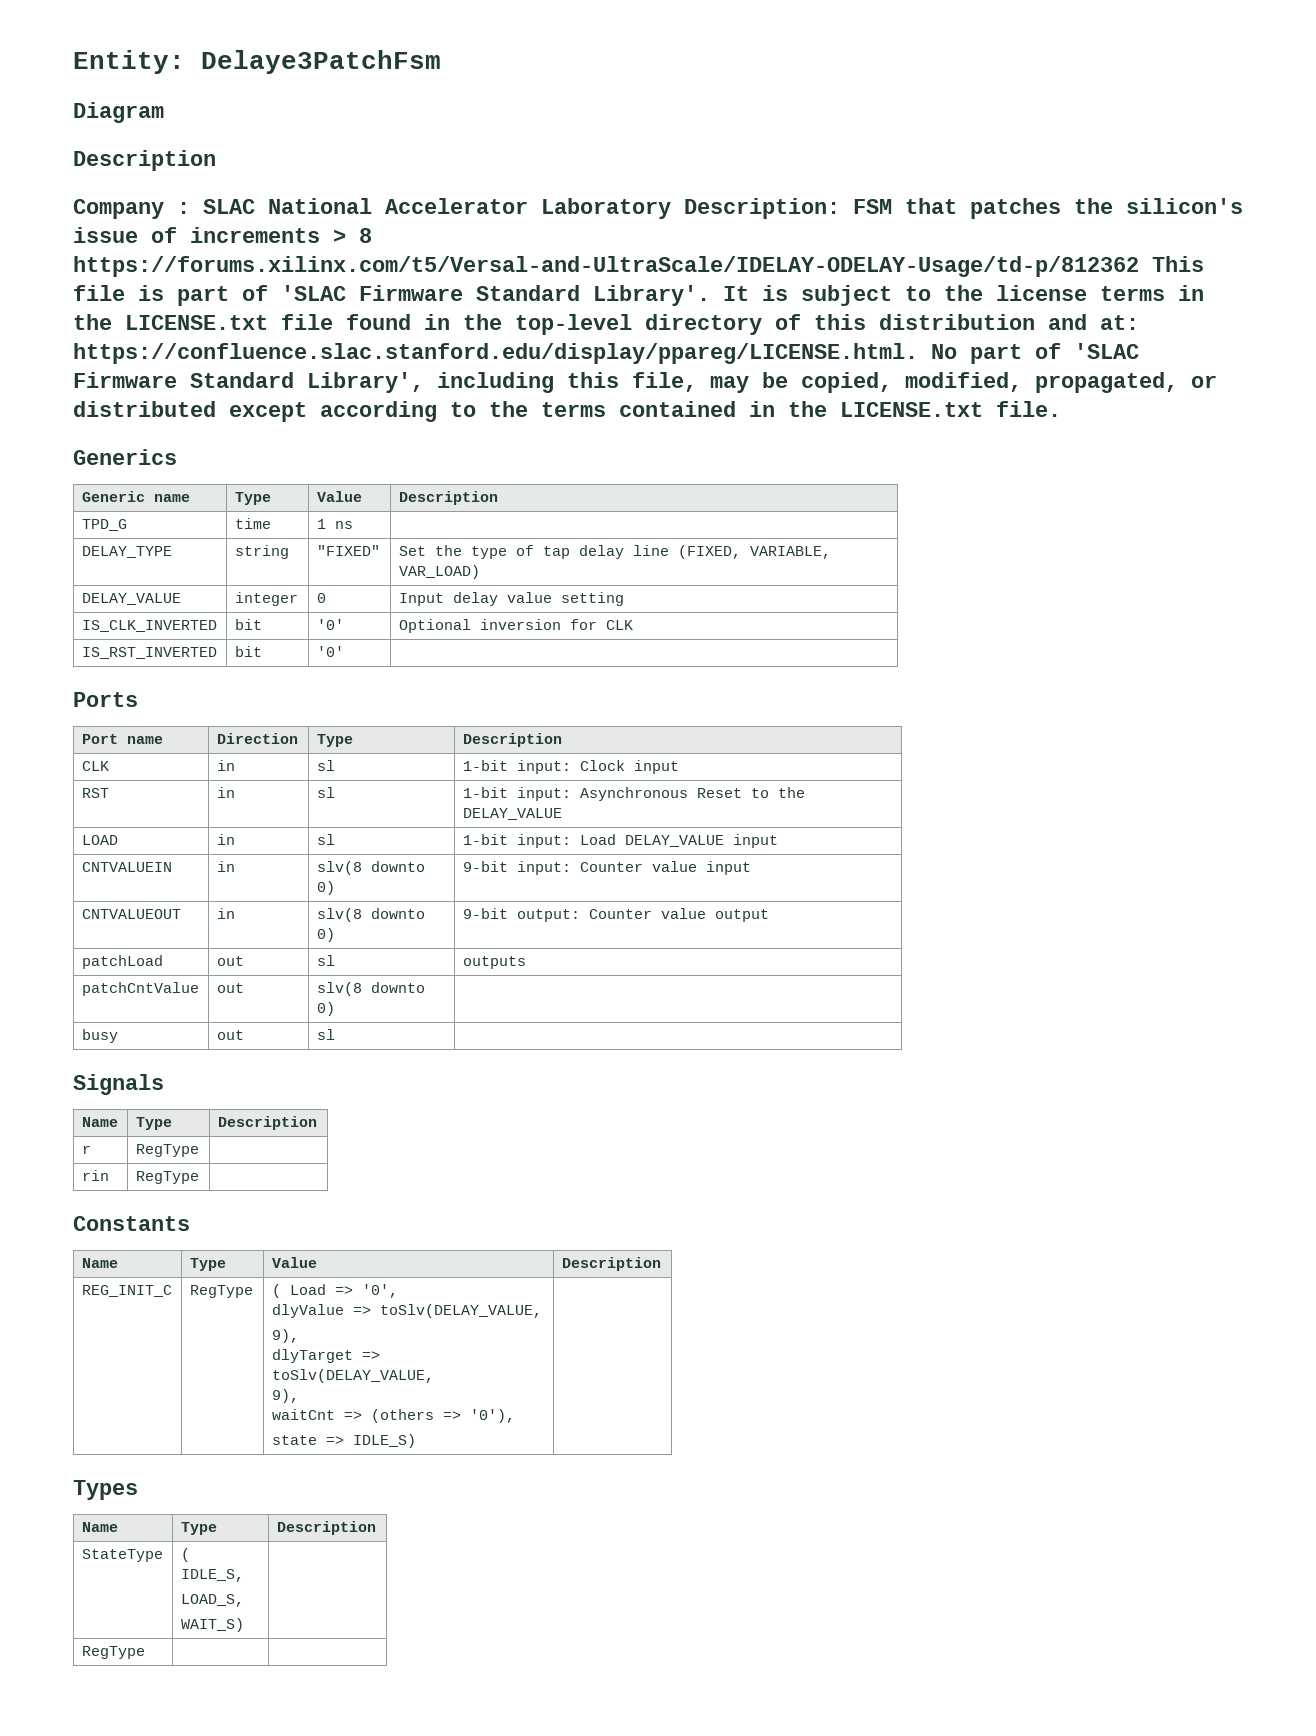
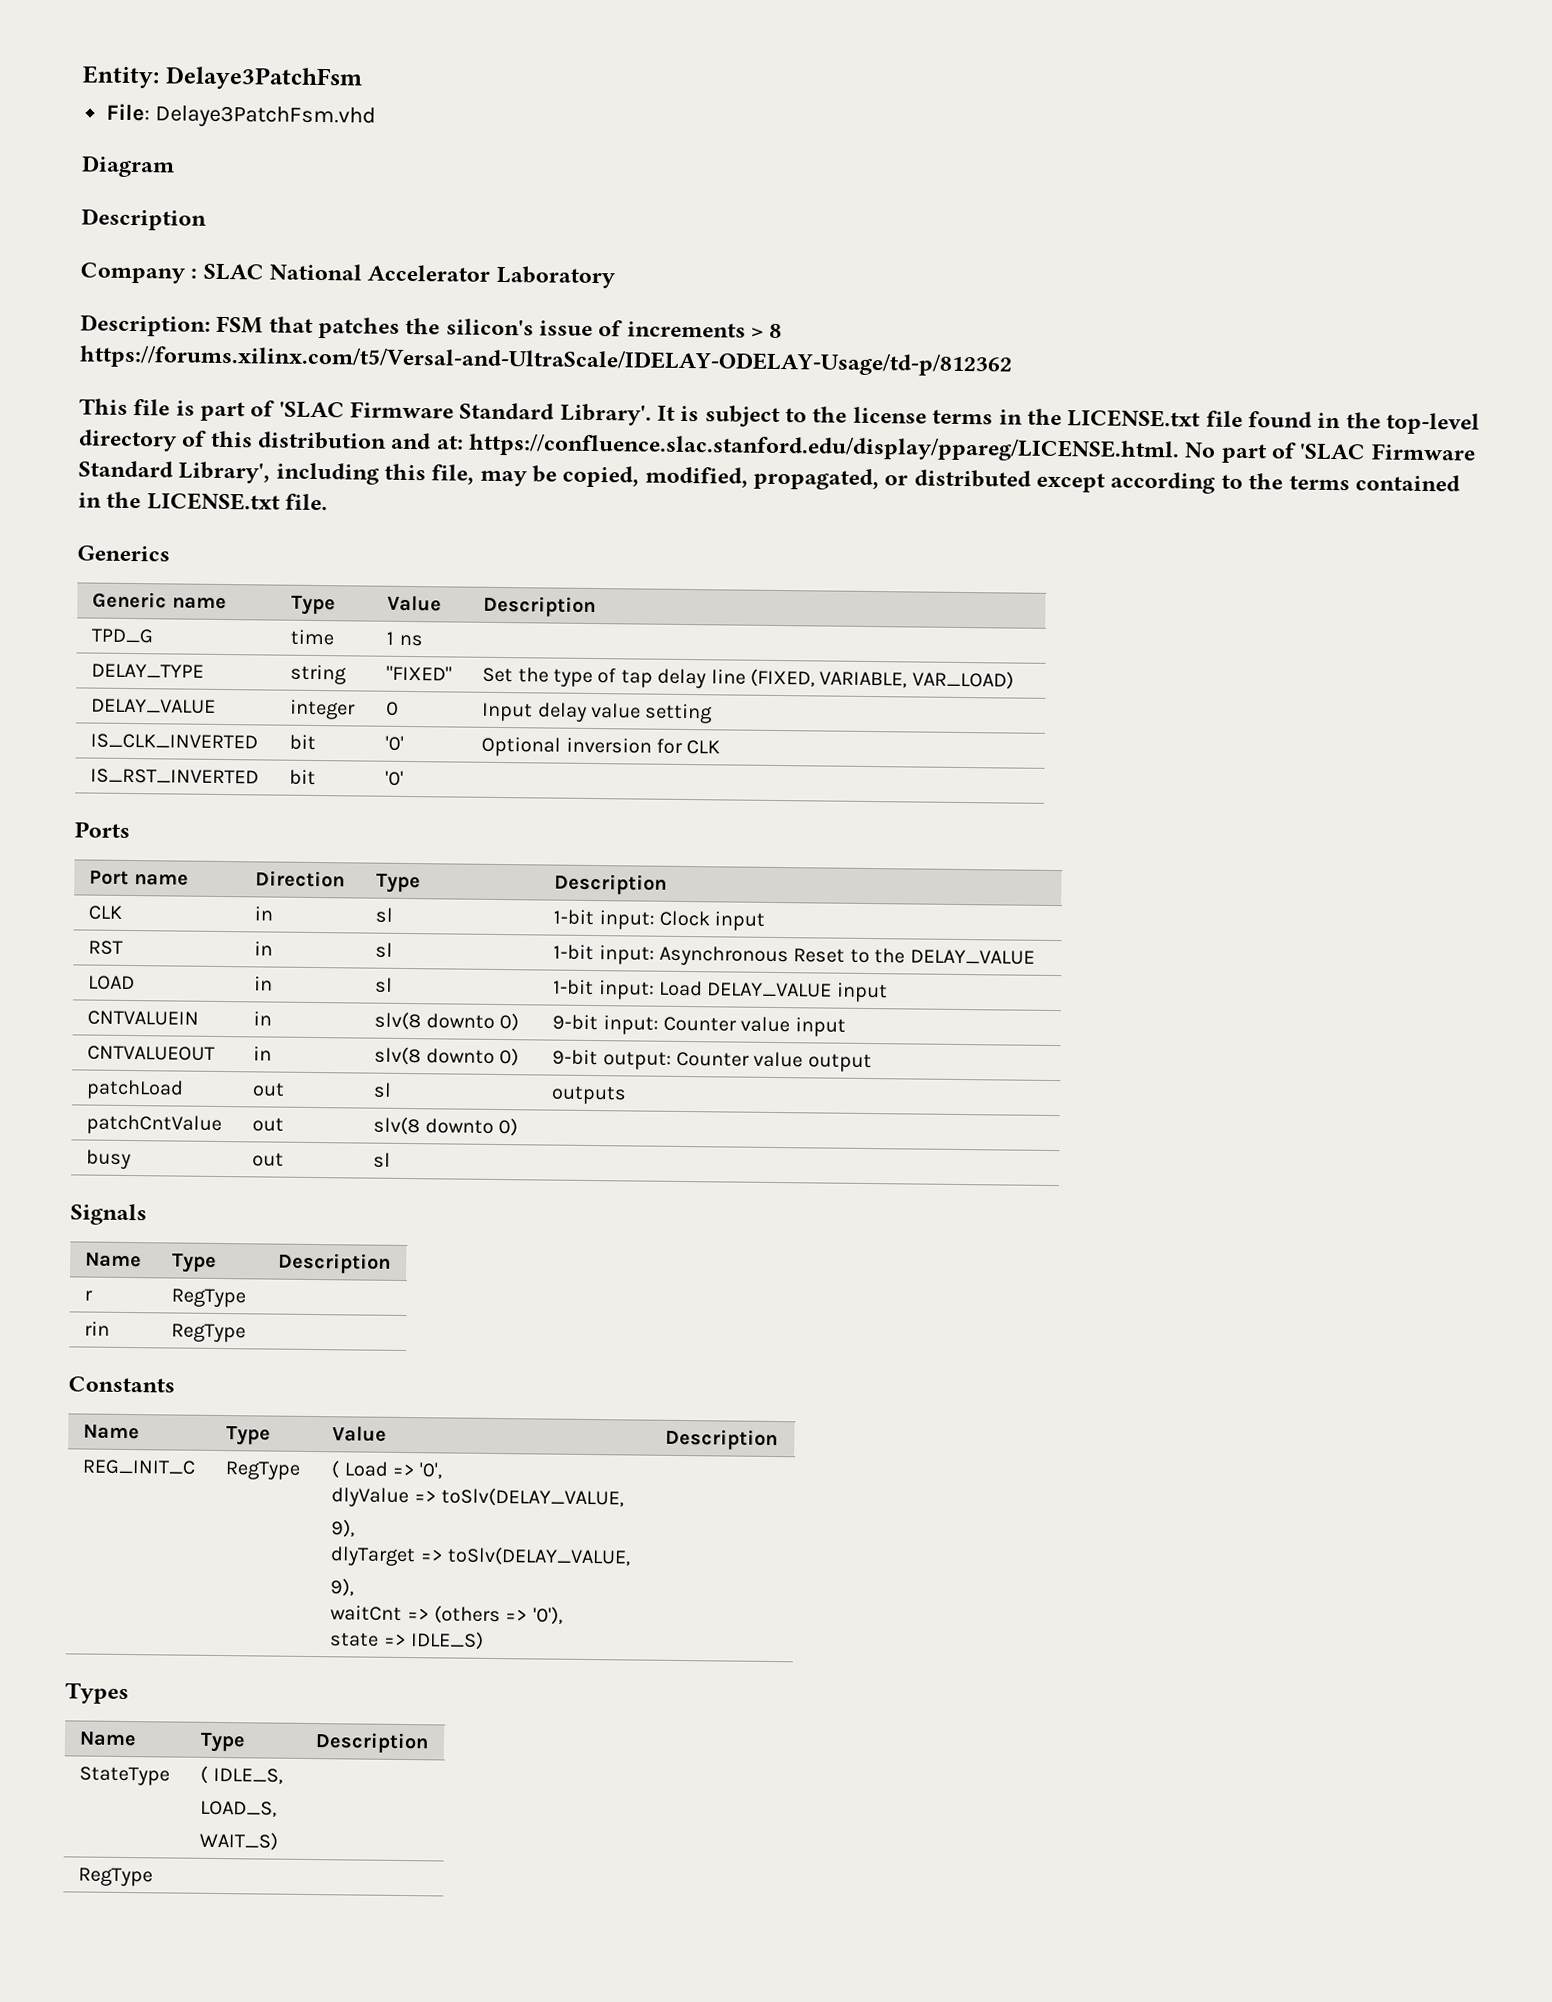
(441, 62) none -> [106,103,377,129] // File: Delaye3PatchFsm.vhd
(671, 208) none -> (616, 277) //
(1139, 266) none -> (1013, 360) //

